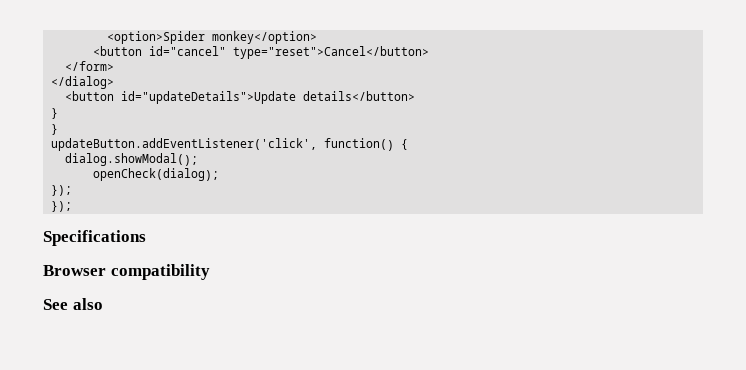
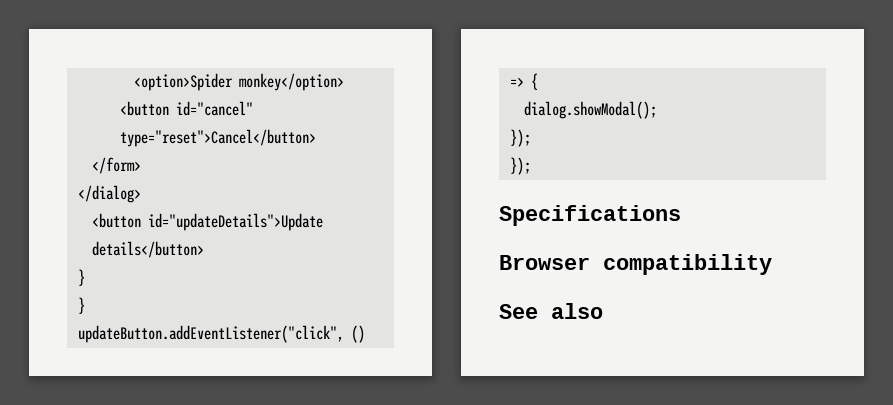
[50,138,394,151] updateButton.addEventListener('click', function() -> [77,325,365,343] [509,77,524,87] updateButton.addEventListener("click", () =>
[92,168,219,181] // openCheck(dialog); -> (657, 110) none

